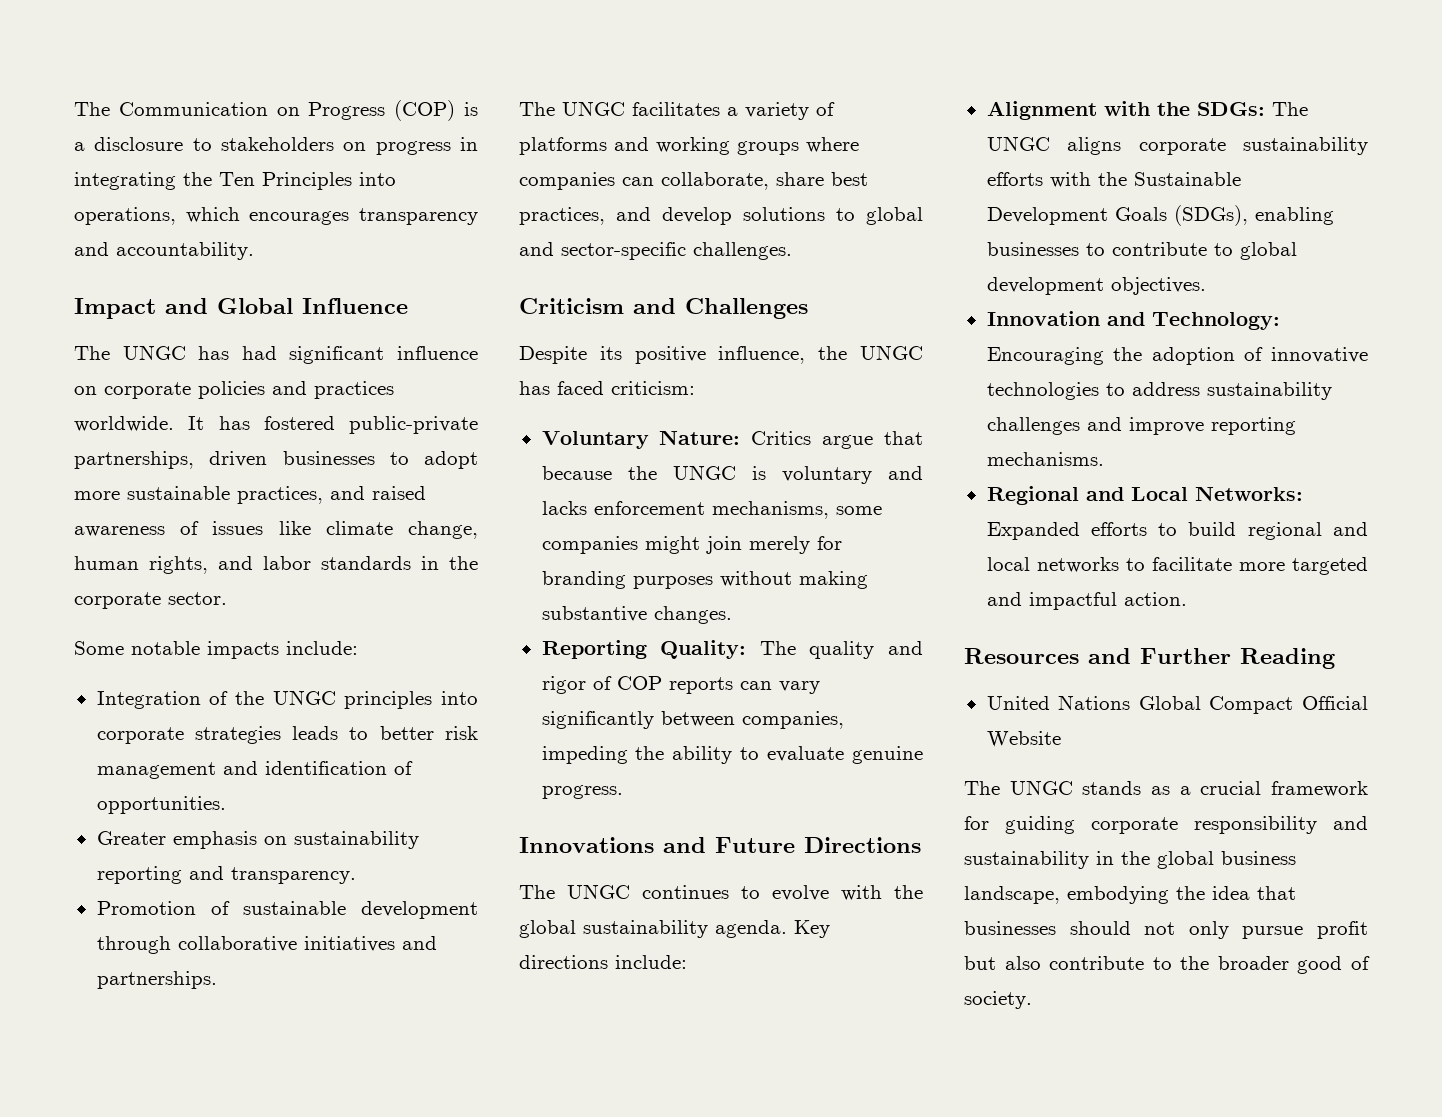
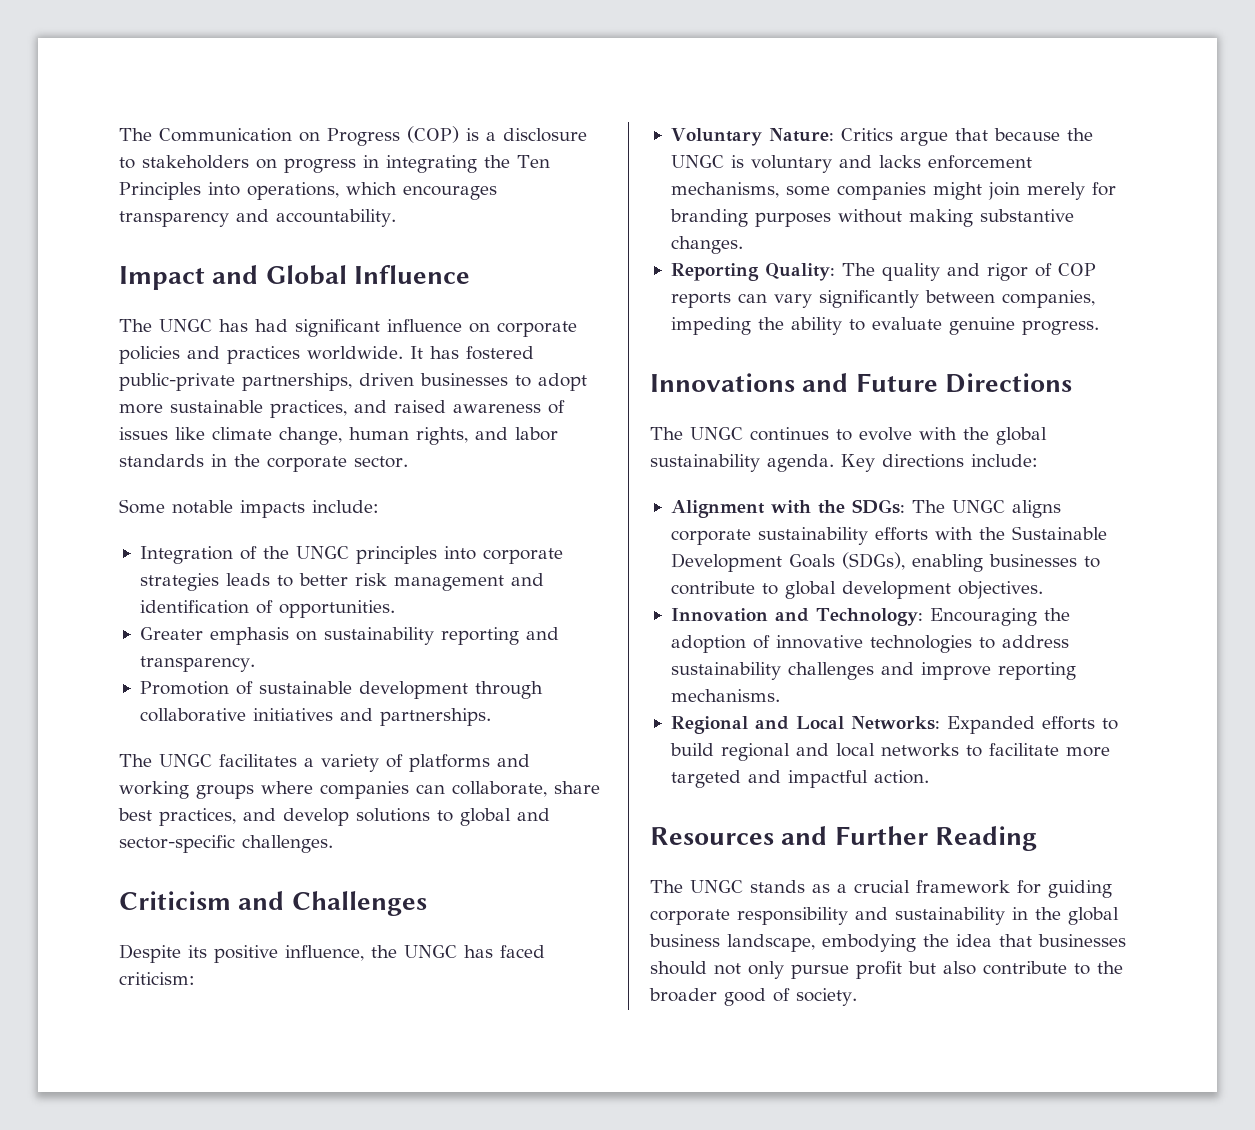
[986,695,1368,714] [986,731,1061,747] // United Nations Global Compact Official Website -> (1037, 838) none

